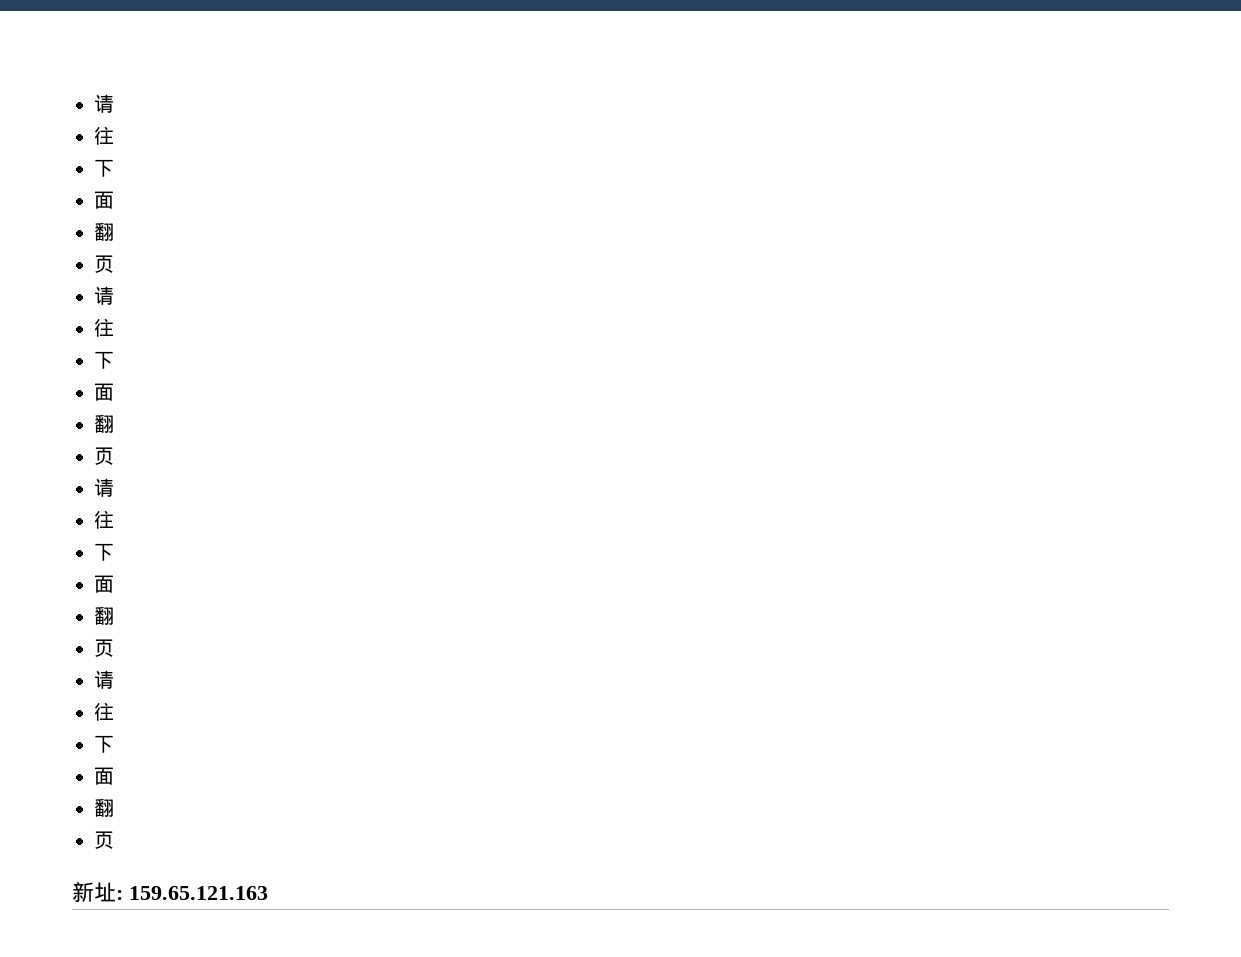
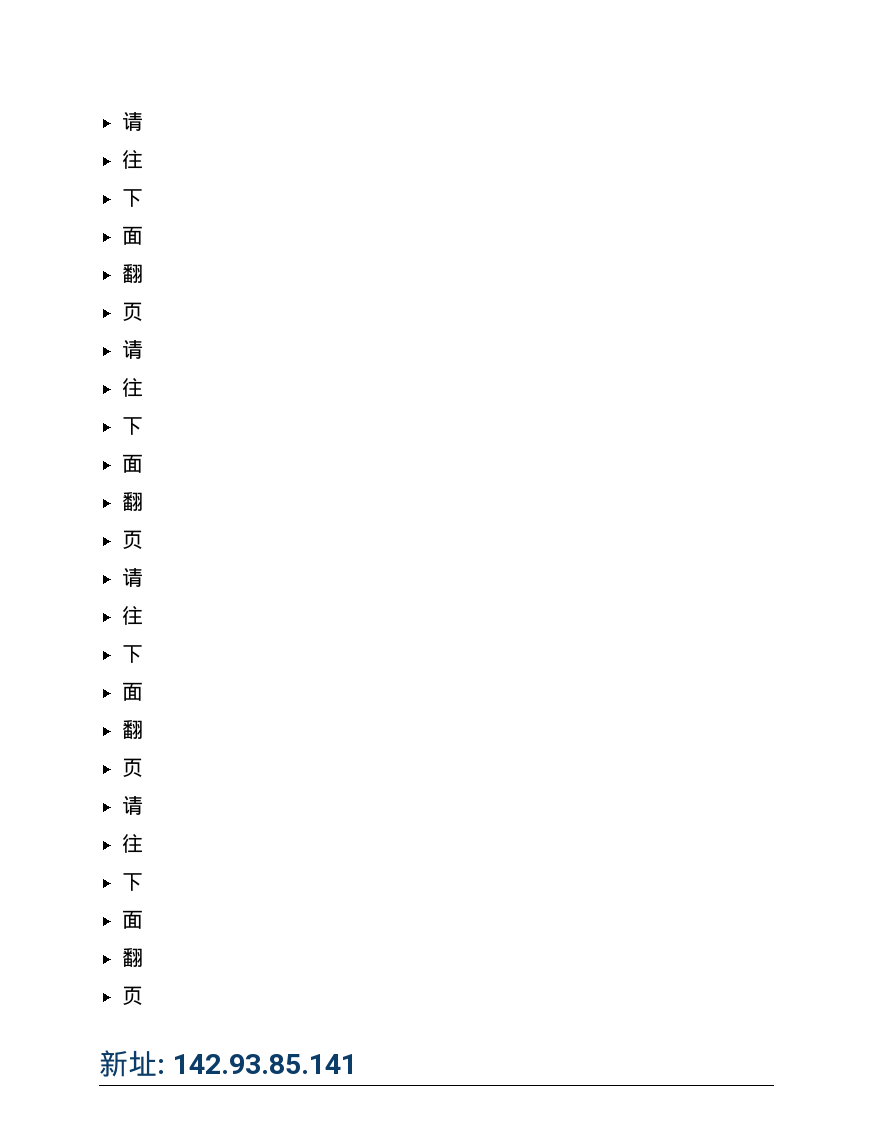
[129,886,268,900] 159.65.121.163 -> [172,1054,357,1074] 142.93.85.141

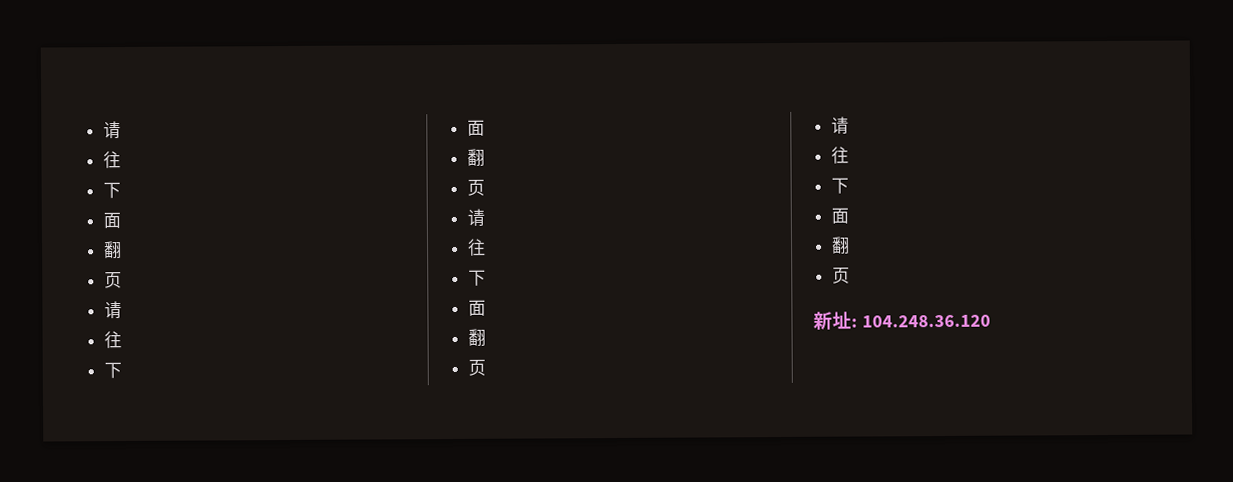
[172,1054,357,1074] 142.93.85.141 -> [861,314,991,328] 104.248.36.120

